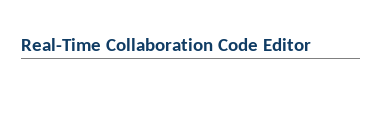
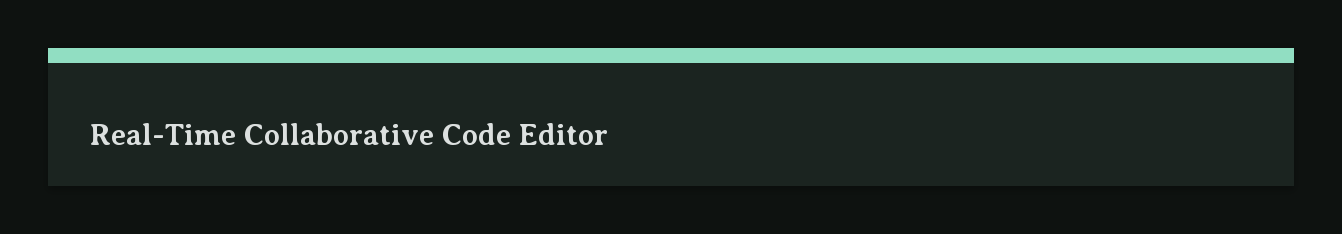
[106,38,214,51] Collaboration -> [244,123,435,145] Collaborative

